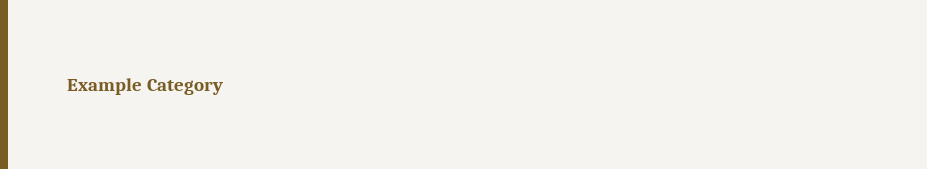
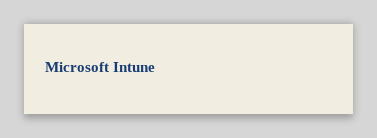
[67,78,224,95] Example Category -> [45,62,156,72] Microsoft Intune

